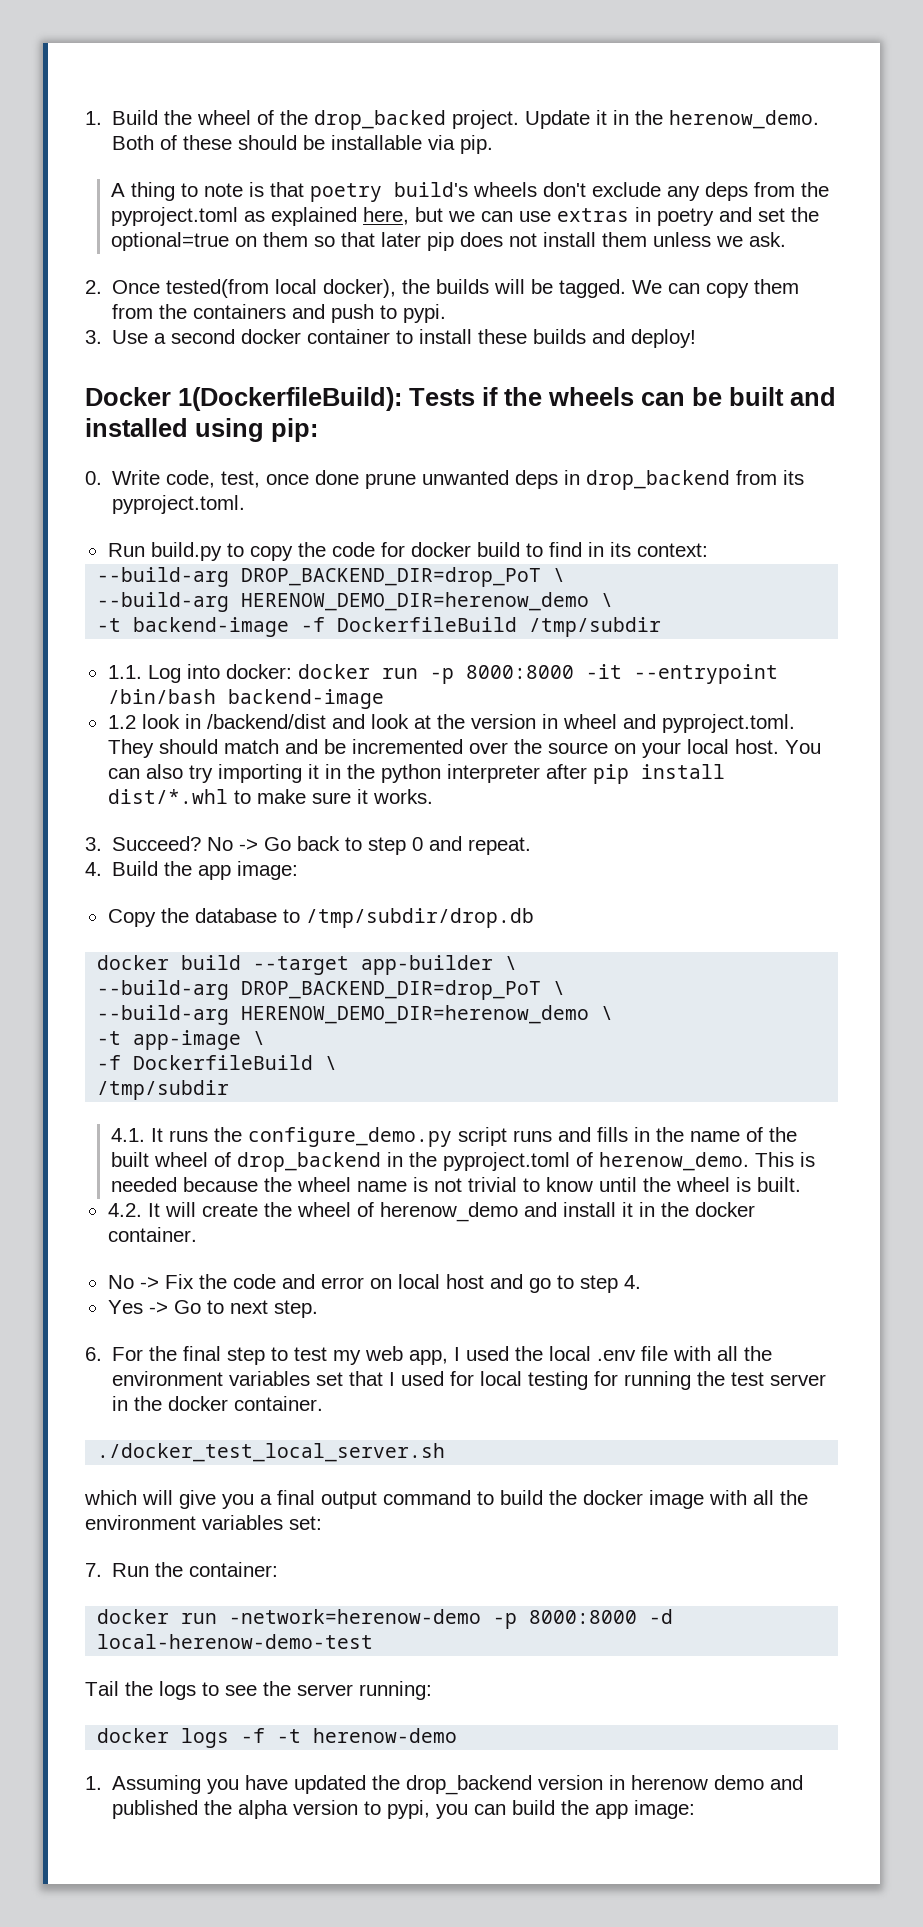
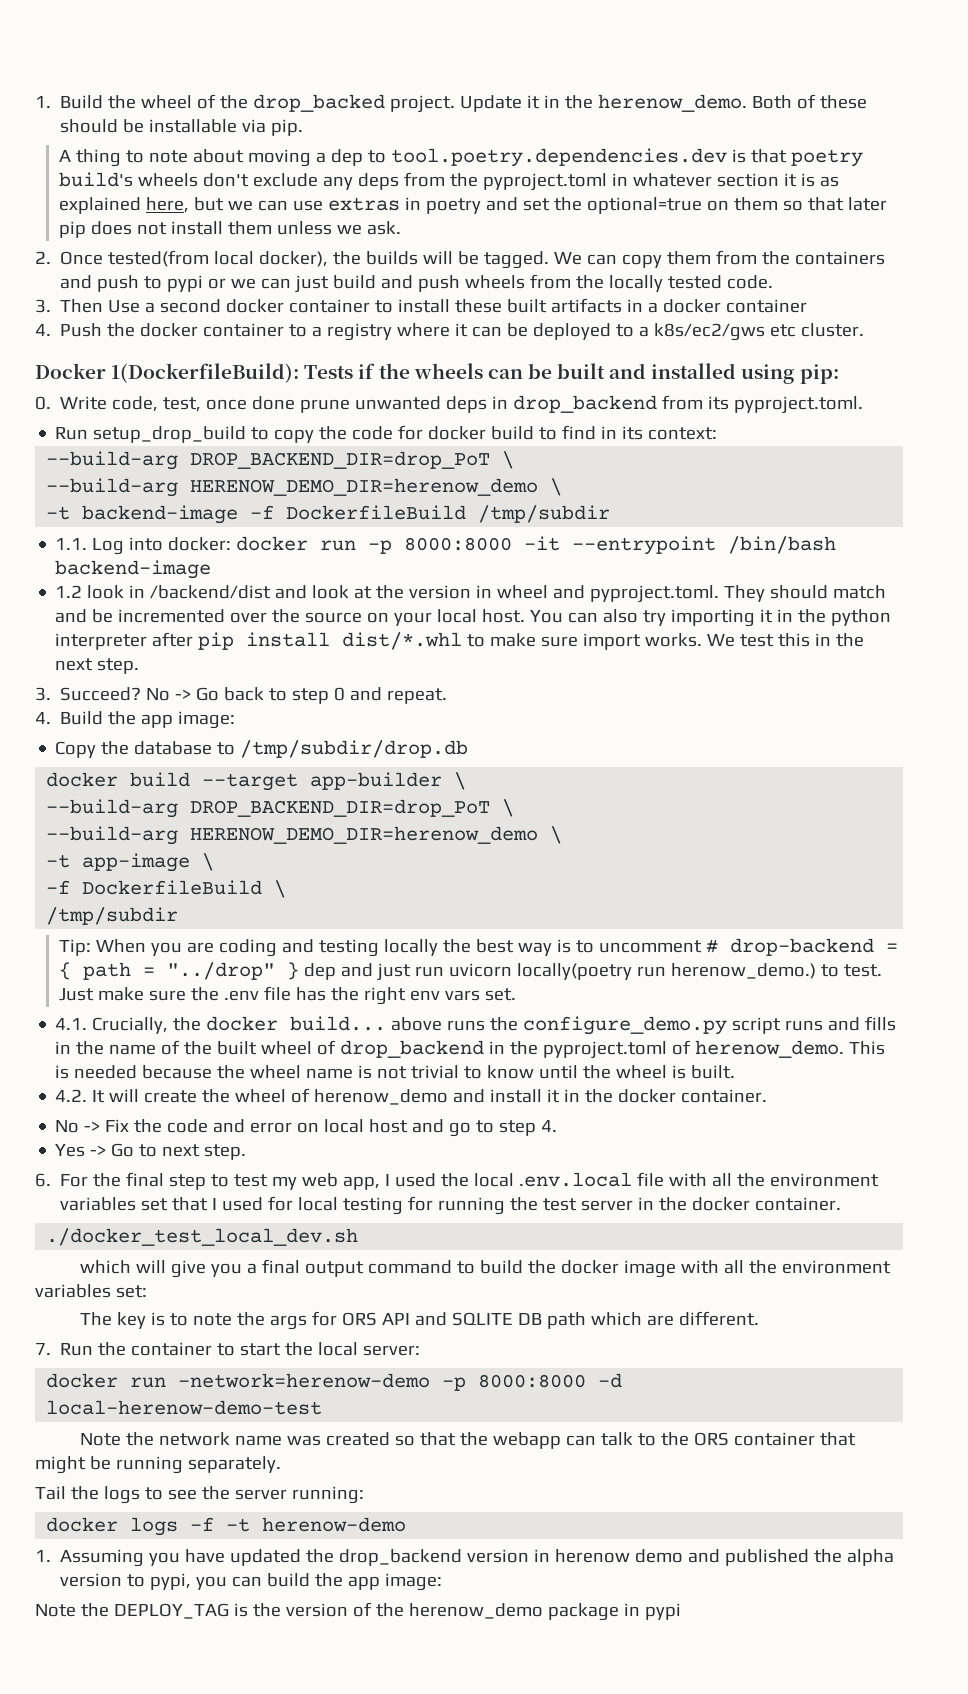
(244, 190) none -> [192,148,727,167] about moving a dep to tool.poetry.dependencies.dev
(239, 216) none -> [611,173,815,187] in whatever section it is
[403,304,447,323] [85,330,102,344] pypi. // 3. -> [167,274,774,293] [35,299,104,313] pypi or we can just build and push wheels from the locally tested code. // 3. Then
[533,329,697,348] builds and deploy! -> [507,298,808,313] [35,323,865,341] built artifacts in a docker container // 4. Push the docker container to a registry where it can be deployed to a k8s/ec2/gws etc cluster.
[150,542,222,561] build.py -> [93,426,247,443] setup_drop_build
[356,789,368,804] it -> [583,633,642,650] import
(433, 796) none -> [707,633,865,647] [55,658,140,674] We test this in the next step.
[111,1128,164,1142] 4.1. It -> [58,938,898,957] [58,962,882,981] [58,986,516,1005] [55,1016,443,1034] Tip: When you are coding and testing locally the best way is to uncomment # drop-backend = { path = "../drop" } dep and just run uvicorn locally(poetry run herenow_demo.) to test. Just make sure the .env file has the right env vars set. // 4.1. Crucially, the docker build... above
[597,1350,637,1361] .env -> [519,1172,633,1187] .env.local
[97,1443,446,1462] ./docker_test_local_server.sh -> [46,1228,359,1246] ./docker_test_local_dev.sh
[85,1562,279,1577] 7. Run the container: -> [79,1311,759,1330] [35,1342,421,1356] The key is to note the args for ORS API and SQLITE DB path which are different. // 7. Run the container to start the local server:
(374, 1641) none -> [79,1432,856,1449] [35,1456,281,1474] // Note the network name was created so that the webapp can talk to the ORS container that might be running separately.
(696, 1809) none -> [35,1602,681,1621] // Note the DEPLOY_TAG is the version of the herenow_demo package in pypi

